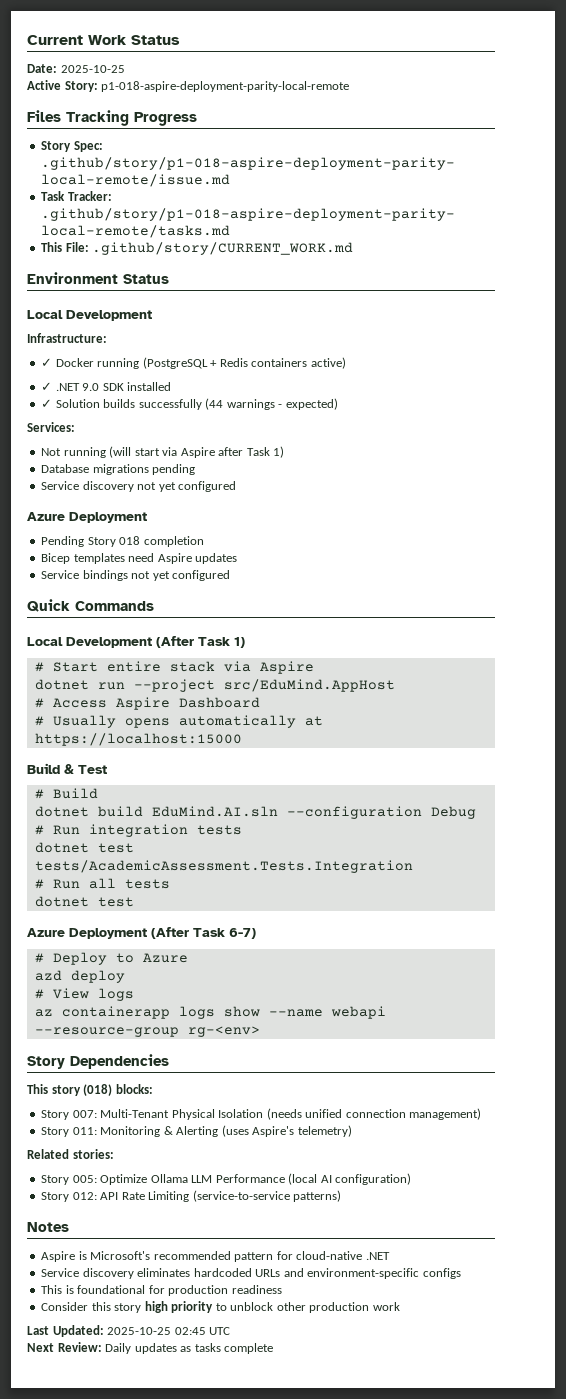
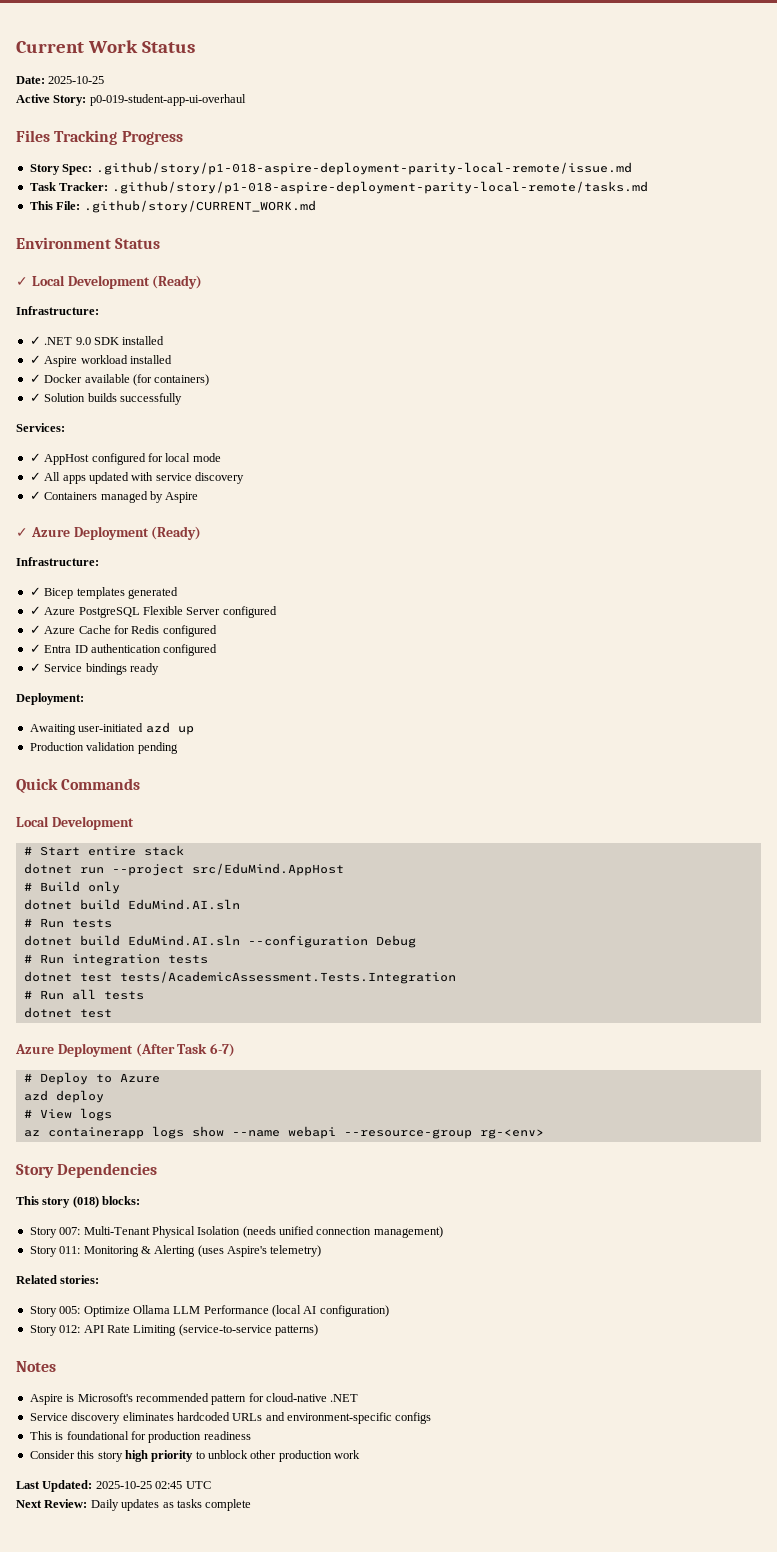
[101,81,350,92] p1-018-aspire-deployment-parity-local-remote -> [89,94,246,106] p0-019-student-app-ui-overhaul
[27,310,152,321] [27,333,107,343] [41,357,346,369] Local Development // Infrastructure: // ✓ Docker running (PostgreSQL + Redis containers active) -> [16,275,203,289] [16,306,99,315] ✓ Local Development (Ready) // Infrastructure:
[55,398,338,410] [27,422,75,432] [41,446,285,458] [41,464,196,475] [41,481,237,492] [27,512,147,523] [41,536,204,547] [41,553,238,564] [41,570,231,581] Solution builds successfully (44 warnings - expected) // Services: // Not running (will start via Aspire after Task 1) // Database migrations pending // Service discovery not yet configured // Azure Deployment // Pending Story 018 completion // Bicep templates need Aspire updates // Service bindings not yet configured -> [44,355,172,367] [29,374,210,386] [29,393,182,405] [16,423,65,432] [29,453,221,465] [29,472,244,484] [29,491,199,503] [16,526,202,540] [16,557,99,566] [29,587,178,599] [29,606,277,618] [29,625,217,637] [29,644,218,656] [29,663,159,675] [16,693,84,705] [29,722,194,735] [29,742,178,754] Aspire workload installed // ✓ Docker available (for containers) // ✓ Solution builds successfully // Services: // ✓ AppHost configured for local mode // ✓ All apps updated with service discovery // ✓ Containers managed by Aspire // ✓ Azure Deployment (Ready) // Infrastructure: // ✓ Bicep templates generated // ✓ Azure PostgreSQL Flexible Server configured // ✓ Azure Cache for Redis configured // ✓ Entra ID authentication configured // ✓ Service bindings ready // Deployment: // Awaiting user-initiated azd up // Production validation pending
[156,636,245,648] (After Task 1) -> (134, 823) none
[223,661,314,674] via Aspire -> (184, 850) none
[52,697,260,710] [34,715,323,728] [34,733,242,746] [27,763,107,774] [34,788,98,799] Access Aspire Dashboard // # Usually opens automatically at https://localhost:15000 // Build & Test // # Build -> [39,881,120,894] [23,899,240,910] [23,918,112,928] Build only // dotnet build EduMind.AI.sln // # Run tests

